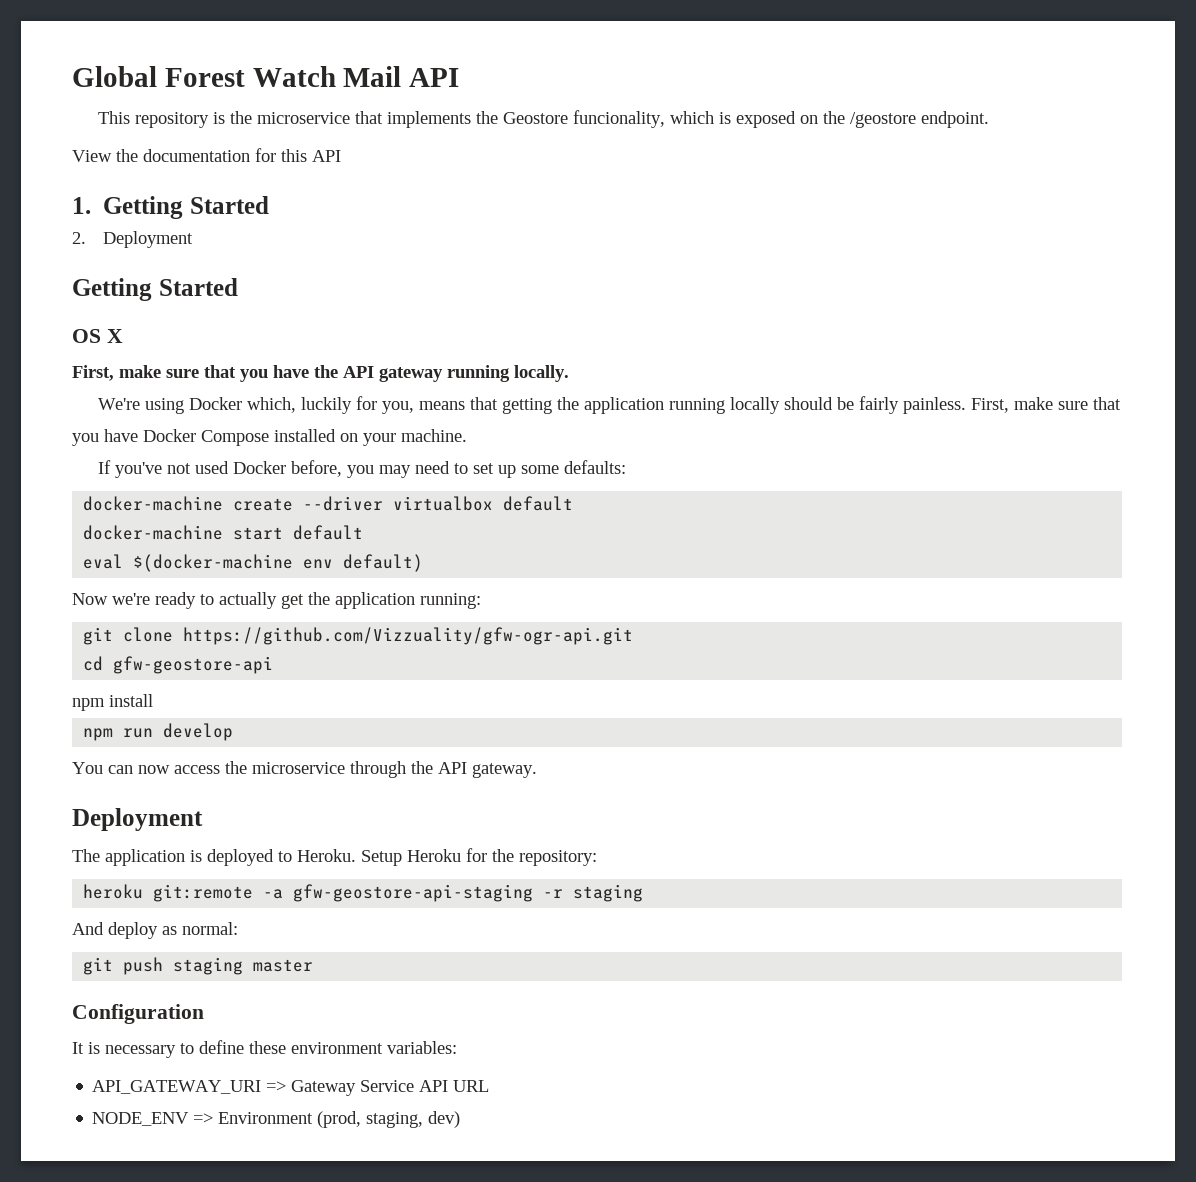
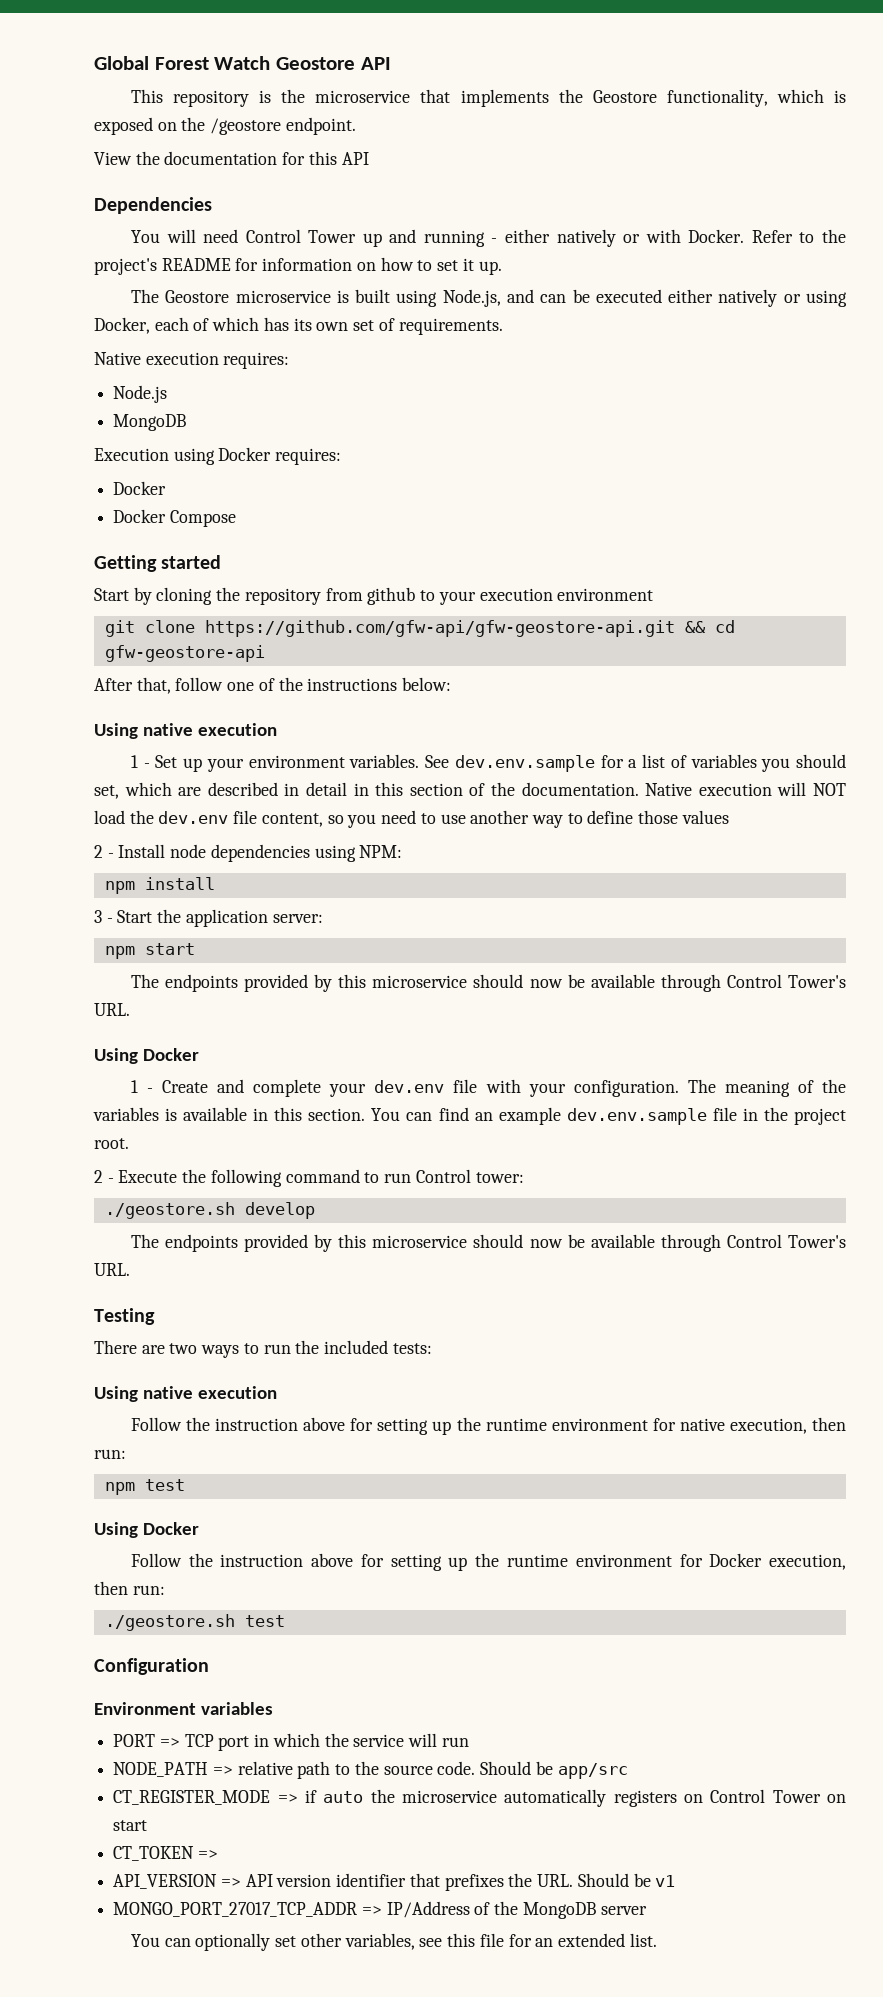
[343,66,402,87] Mail -> [276,57,356,70] Geostore
[573,110,666,128] funcionality, -> [666,89,768,107] functionality,
[72,196,269,219] [72,231,194,248] [72,278,238,301] [72,329,123,343] [72,365,569,382] [98,396,1122,414] [72,429,467,446] [98,460,627,478] [83,496,574,511] [83,525,364,540] [83,554,424,572] [72,592,481,609] 1. Getting Started // 2. Deployment // Getting Started // OS X // First, make sure that you have the API gateway running locally. // We're using Docker which, luckily for you, means that getting the application running locally should be fairly painless. First, make sure that you have Docker Compose installed on your machine. // If you've not used Docker before, you may need to set up some defaults: // docker-machine create --driver virtualbox default // docker-machine start default // eval $(docker-machine env default) // Now we're ready to actually get the application running: -> [94,197,212,214] [130,229,846,247] [94,257,502,275] [130,289,847,307] [94,317,503,335] [94,352,290,369] [113,385,168,403] [113,414,187,431] [94,447,342,465] [113,481,167,495] [113,509,236,527] [94,555,222,572] [94,587,654,605] Dependencies // You will need Control Tower up and running - either natively or with Docker. Refer to the project's README for information on how to set it up. // The Geostore microservice is built using Node.js, and can be executed either natively or using Docker, each of which has its own set of requirements. // Native execution requires: // Node.js // MongoDB // Execution using Docker requires: // Docker // Docker Compose // Getting started // Start by cloning the repository from github to your execution environment
[183,627,634,645] https://github.com/Vizzuality/gfw-ogr-api.git // -> [204,620,706,637] https://github.com/gfw-api/gfw-geostore-api.git &&
[72,694,153,711] [83,723,234,741] [72,761,537,778] [72,808,203,831] [72,848,597,866] [83,884,644,902] [72,922,238,939] [83,957,314,975] [72,1004,204,1024] [72,1040,457,1058] [92,1080,490,1096] [92,1111,461,1128] npm install // npm run develop // You can now access the microservice through the API gateway. // Deployment // The application is deployed to Heroku. Setup Heroku for the repository: // heroku git:remote -a gfw-geostore-api-staging -r staging // And deploy as normal: // git push staging master // Configuration // It is necessary to define these environment variables: // API_GATEWAY_URI => Gateway Service API URL // NODE_ENV => Environment (prod, staging, dev) -> [94,677,452,694] [94,723,278,739] [130,754,847,772] [94,782,847,799] [94,810,729,828] [94,844,403,862] [104,877,215,894] [94,909,323,927] [104,943,195,959] [130,974,847,992] [94,1003,130,1016] [94,1048,200,1064] [130,1079,847,1097] [93,1107,847,1125] [94,1138,129,1149] [94,1169,524,1187] [104,1202,315,1219] [130,1234,847,1252] [94,1263,130,1276] [94,1308,155,1325] [94,1340,432,1358] [94,1386,278,1402] [130,1417,846,1435] [94,1449,126,1459] [104,1479,185,1495] [94,1522,200,1538] [130,1553,846,1571] [94,1581,165,1595] [104,1614,285,1631] [94,1658,209,1675] [94,1702,274,1715] [113,1733,469,1751] [113,1761,628,1779] [113,1789,847,1807] [113,1820,148,1831] [113,1846,218,1861] [113,1873,676,1891] [113,1901,647,1919] [130,1933,657,1951] After that, follow one of the instructions below: // Using native execution // 1 - Set up your environment variables. See dev.env.sample for a list of variables you should set, which are described in detail in this section of the documentation. Native execution will NOT load the dev.env file content, so you need to use another way to define those values // 2 - Install node dependencies using NPM: // npm install // 3 - Start the application server: // npm start // The endpoints provided by this microservice should now be available through Control Tower's URL. // Using Docker // 1 - Create and complete your dev.env file with your configuration. The meaning of the variables is available in this section. You can find an example dev.env.sample file in the project root. // 2 - Execute the following command to run Control tower: // ./geostore.sh develop // The endpoints provided by this microservice should now be available through Control Tower's URL. // Testing // There are two ways to run the included tests: // Using native execution // Follow the instruction above for setting up the runtime environment for native execution, then run: // npm test // Using Docker // Follow the instruction above for setting up the runtime environment for Docker execution, then run: // ./geostore.sh test // Configuration // Environment variables // PORT => TCP port in which the service will run // NODE_PATH => relative path to the source code. Should be app/src // CT_REGISTER_MODE => if auto the microservice automatically registers on Control Tower on start // CT_TOKEN => // API_VERSION => API version identifier that prefixes the URL. Should be v1 // MONGO_PORT_27017_TCP_ADDR => IP/Address of the MongoDB server // You can optionally set other variables, see this file for an extended list.

